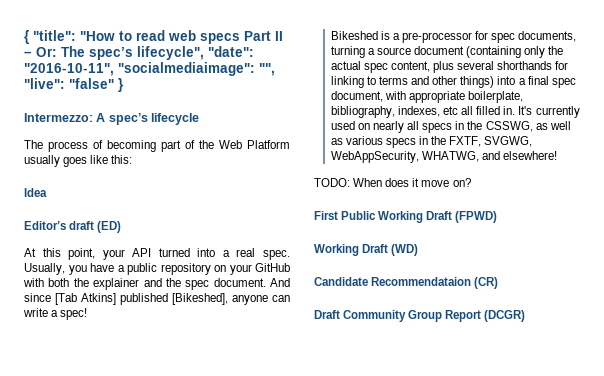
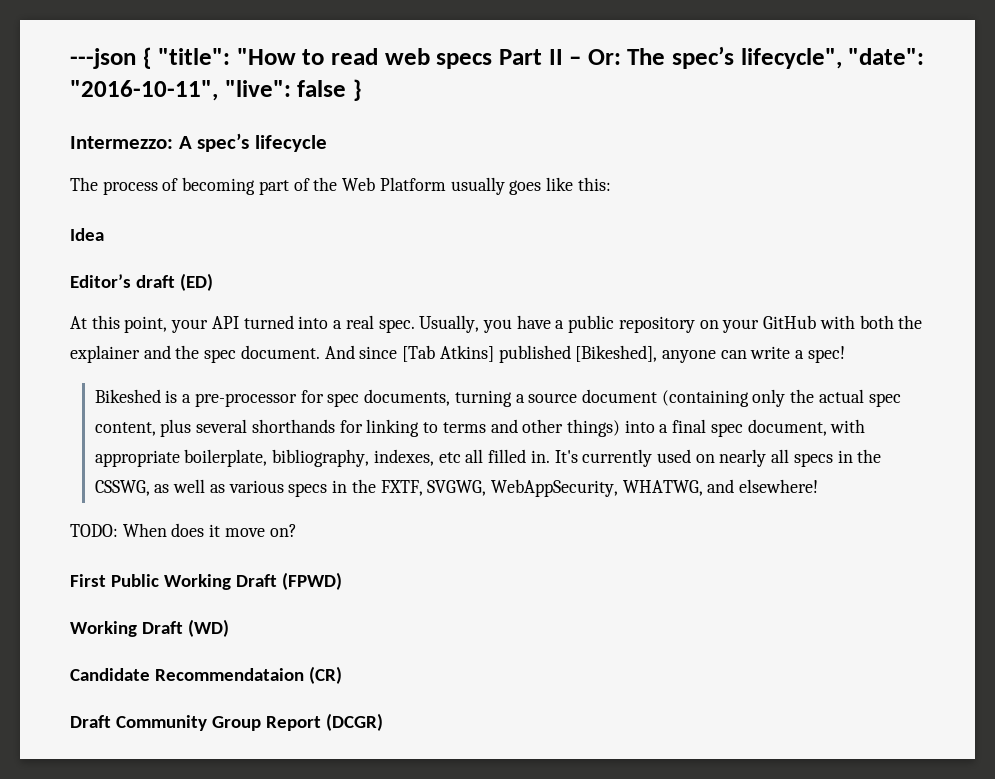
(24, 37) none -> [70,48,136,69] ---json
[118,62,275,76] [24,78,114,89] "socialmediaimage": "", "live": "false" -> [224,80,347,97] "live": false

